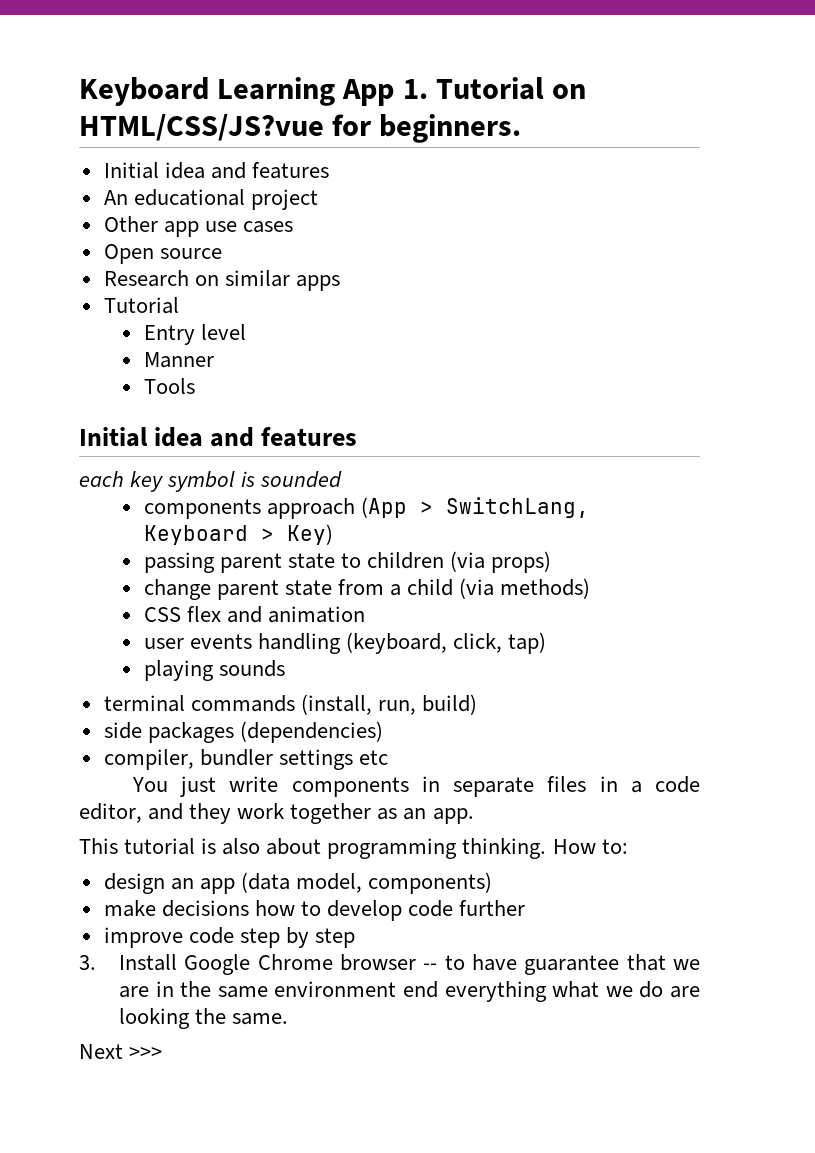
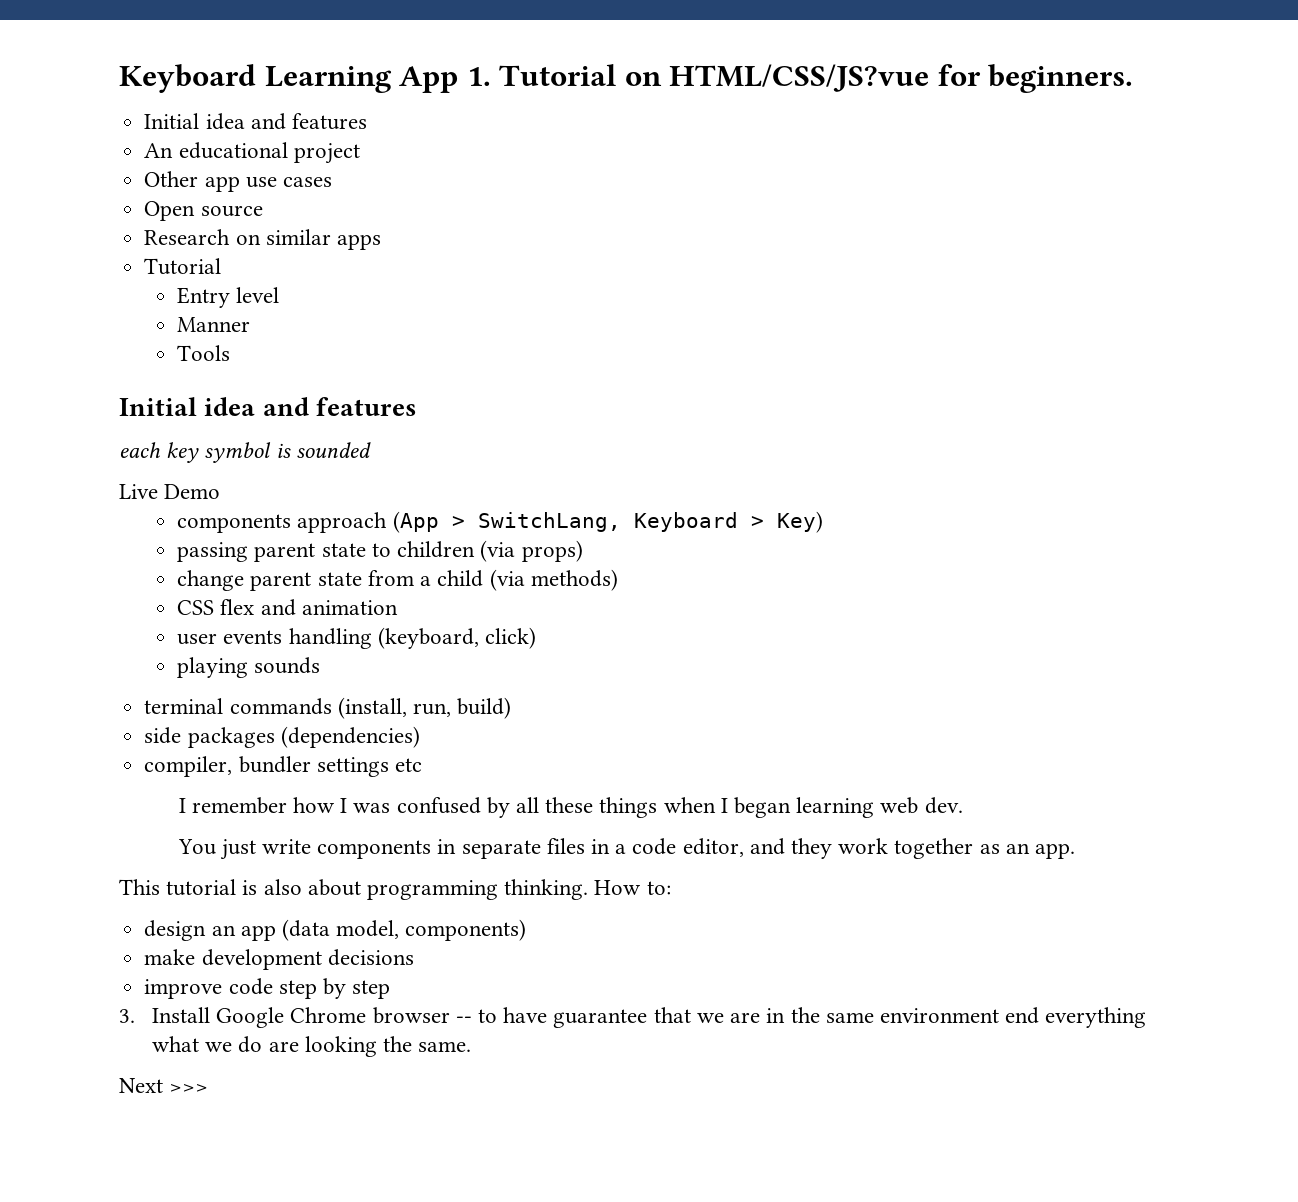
(343, 479) none -> [119,484,221,499] // Live Demo
[452,632,547,654] click, tap) -> [485,627,537,649] click)
(388, 757) none -> [178,797,963,818] // I remember how I was confused by all these things when I began learning web dev.
(156, 908) none -> [201,949,322,970] development
[254,900,526,921] how to develop code further -> (414, 957) none

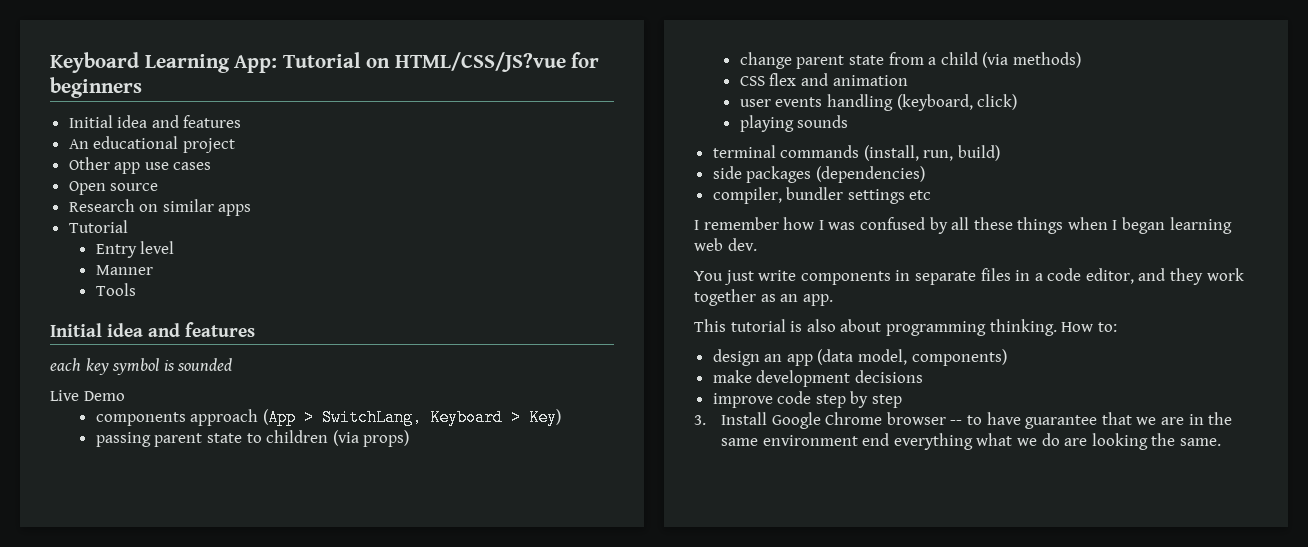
[399,66,491,93] App 1. -> [234,55,278,73] App:
[988,64,1134,93] beginners. -> [50,77,142,98] beginners
[119,1078,209,1093] // Next >>> -> (1221, 442) none

